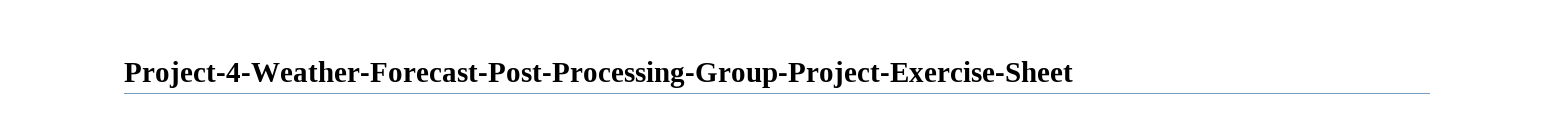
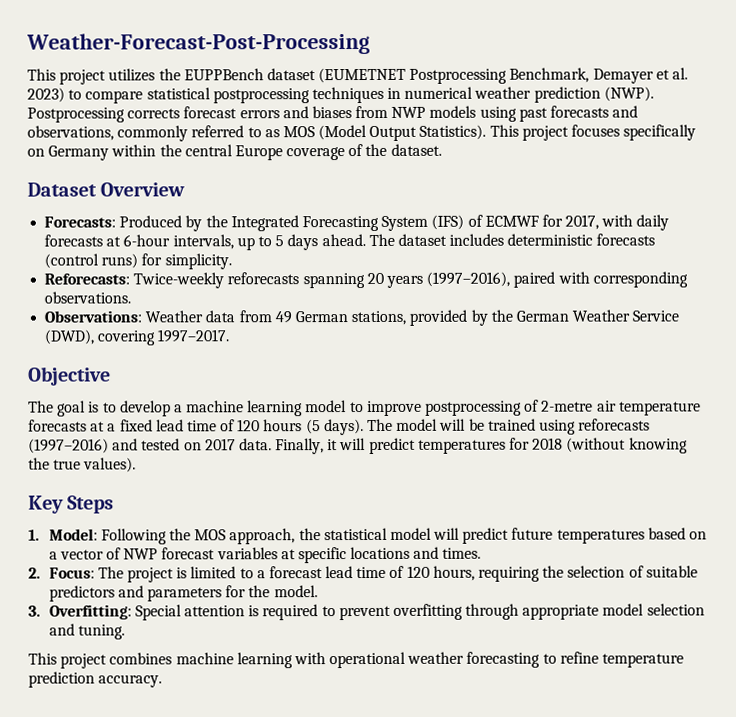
[124,61,1073,88] Project-4-Weather-Forecast-Post-Processing-Group-Project-Exercise-Sheet -> [26,32,370,55] [27,67,689,85] [27,86,654,104] [27,105,639,123] [27,124,697,142] [27,143,442,161] [27,182,186,197] [44,214,670,232] [44,233,656,251] [44,253,232,270] [44,271,688,289] [44,291,132,304] [44,309,680,326] [44,329,230,346] [28,366,111,386] [28,399,701,417] [28,418,651,436] [28,437,688,455] [28,457,137,473] [28,495,115,514] [28,527,708,545] [48,546,482,564] [28,565,698,583] [48,585,318,602] [28,603,705,621] [48,623,125,640] [28,651,685,669] [28,671,163,688] Weather-Forecast-Post-Processing // This project utilizes the EUPPBench dataset (EUMETNET Postprocessing Benchmark, Demayer et al. 2023) to compare statistical postprocessing techniques in numerical weather prediction (NWP). Postprocessing corrects forecast errors and biases from NWP models using past forecasts and observations, commonly referred to as MOS (Model Output Statistics). This project focuses specifically on Germany within the central Europe coverage of the dataset. // Dataset Overview // Forecasts: Produced by the Integrated Forecasting System (IFS) of ECMWF for 2017, with daily forecasts at 6-hour intervals, up to 5 days ahead. The dataset includes deterministic forecasts (control runs) for simplicity. // Reforecasts: Twice-weekly reforecasts spanning 20 years (1997–2016), paired with corresponding observations. // Observations: Weather data from 49 German stations, provided by the German Weather Service (DWD), covering 1997–2017. // Objective // The goal is to develop a machine learning model to improve postprocessing of 2-metre air temperature forecasts at a fixed lead time of 120 hours (5 days). The model will be trained using reforecasts (1997–2016) and tested on 2017 data. Finally, it will predict temperatures for 2018 (without knowing the true values). // Key Steps // 1. Model: Following the MOS approach, the statistical model will predict future temperatures based on a vector of NWP forecast variables at specific locations and times. // 2. Focus: The project is limited to a forecast lead time of 120 hours, requiring the selection of suitable predictors and parameters for the model. // 3. Overfitting: Special attention is required to prevent overfitting through appropriate model selection and tuning. // This project combines machine learning with operational weather forecasting to refine temperature prediction accuracy.

